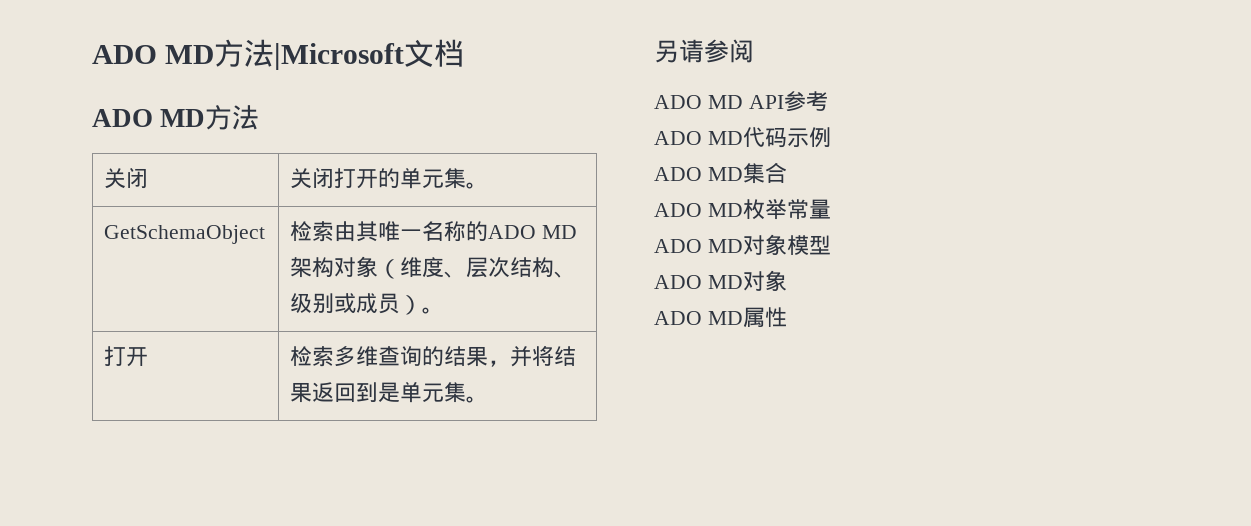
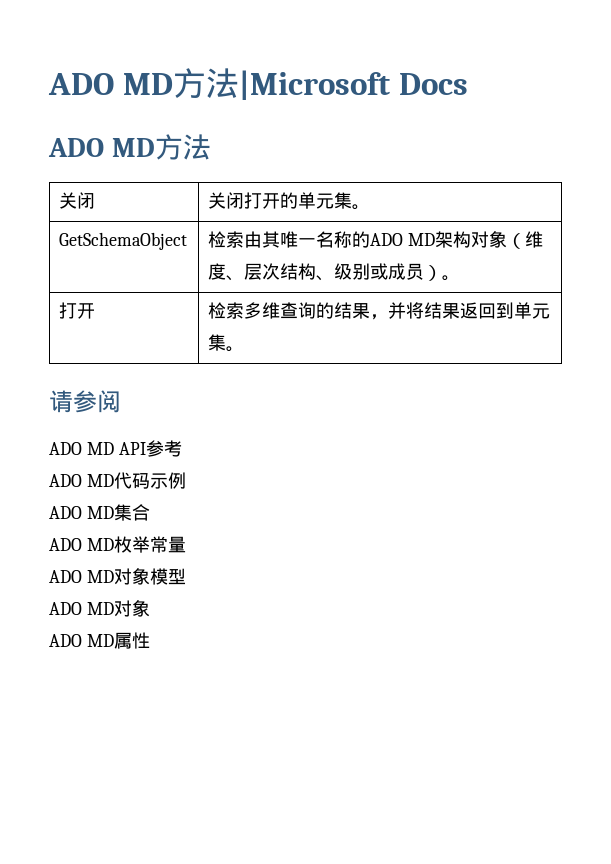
[403,39,464,67] 文档 -> [398,73,468,95] Docs
[378,382,489,403] [654,40,679,63] 是单元集。 // 另 -> [514,302,551,319] [208,334,245,352] 单元集。 //

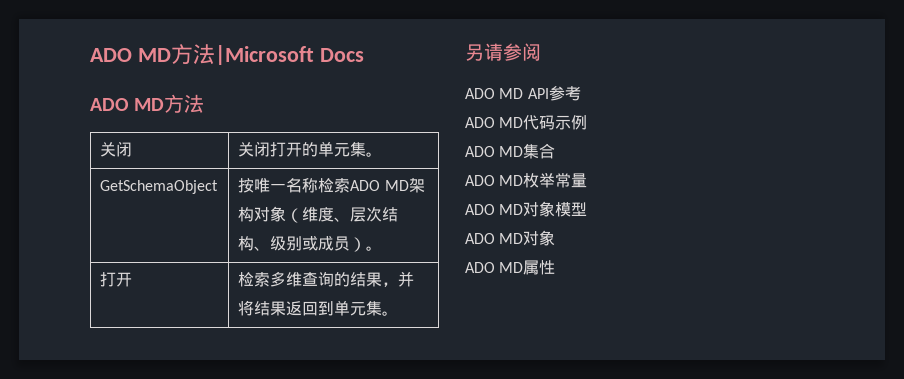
[208,231,281,248] 检索由其 -> [238,178,255,193] 按
[352,231,371,248] 的 -> [318,178,351,193] 检索
(245, 349) none -> [465,44,484,61] 另

